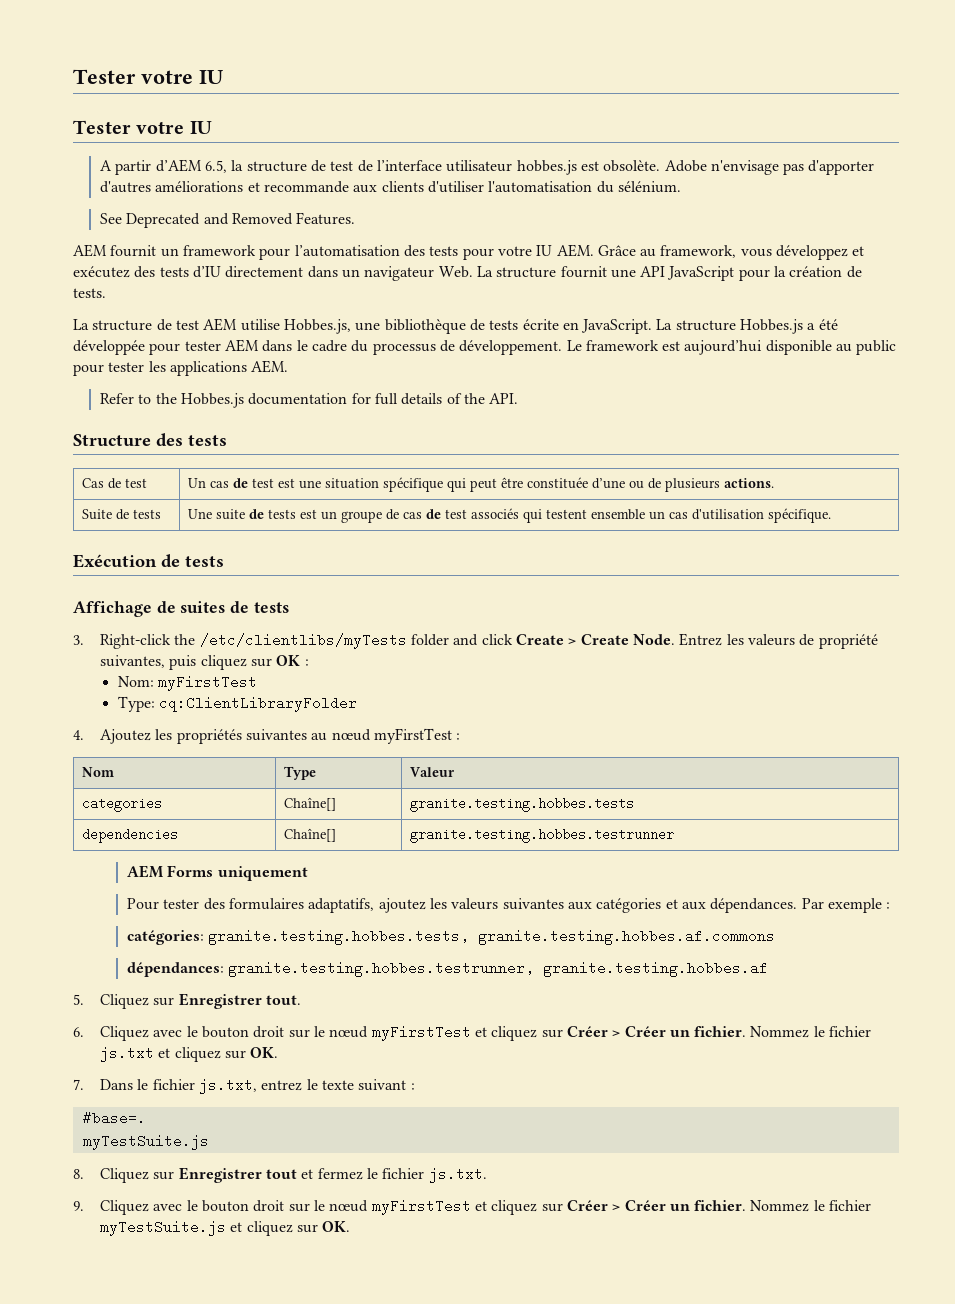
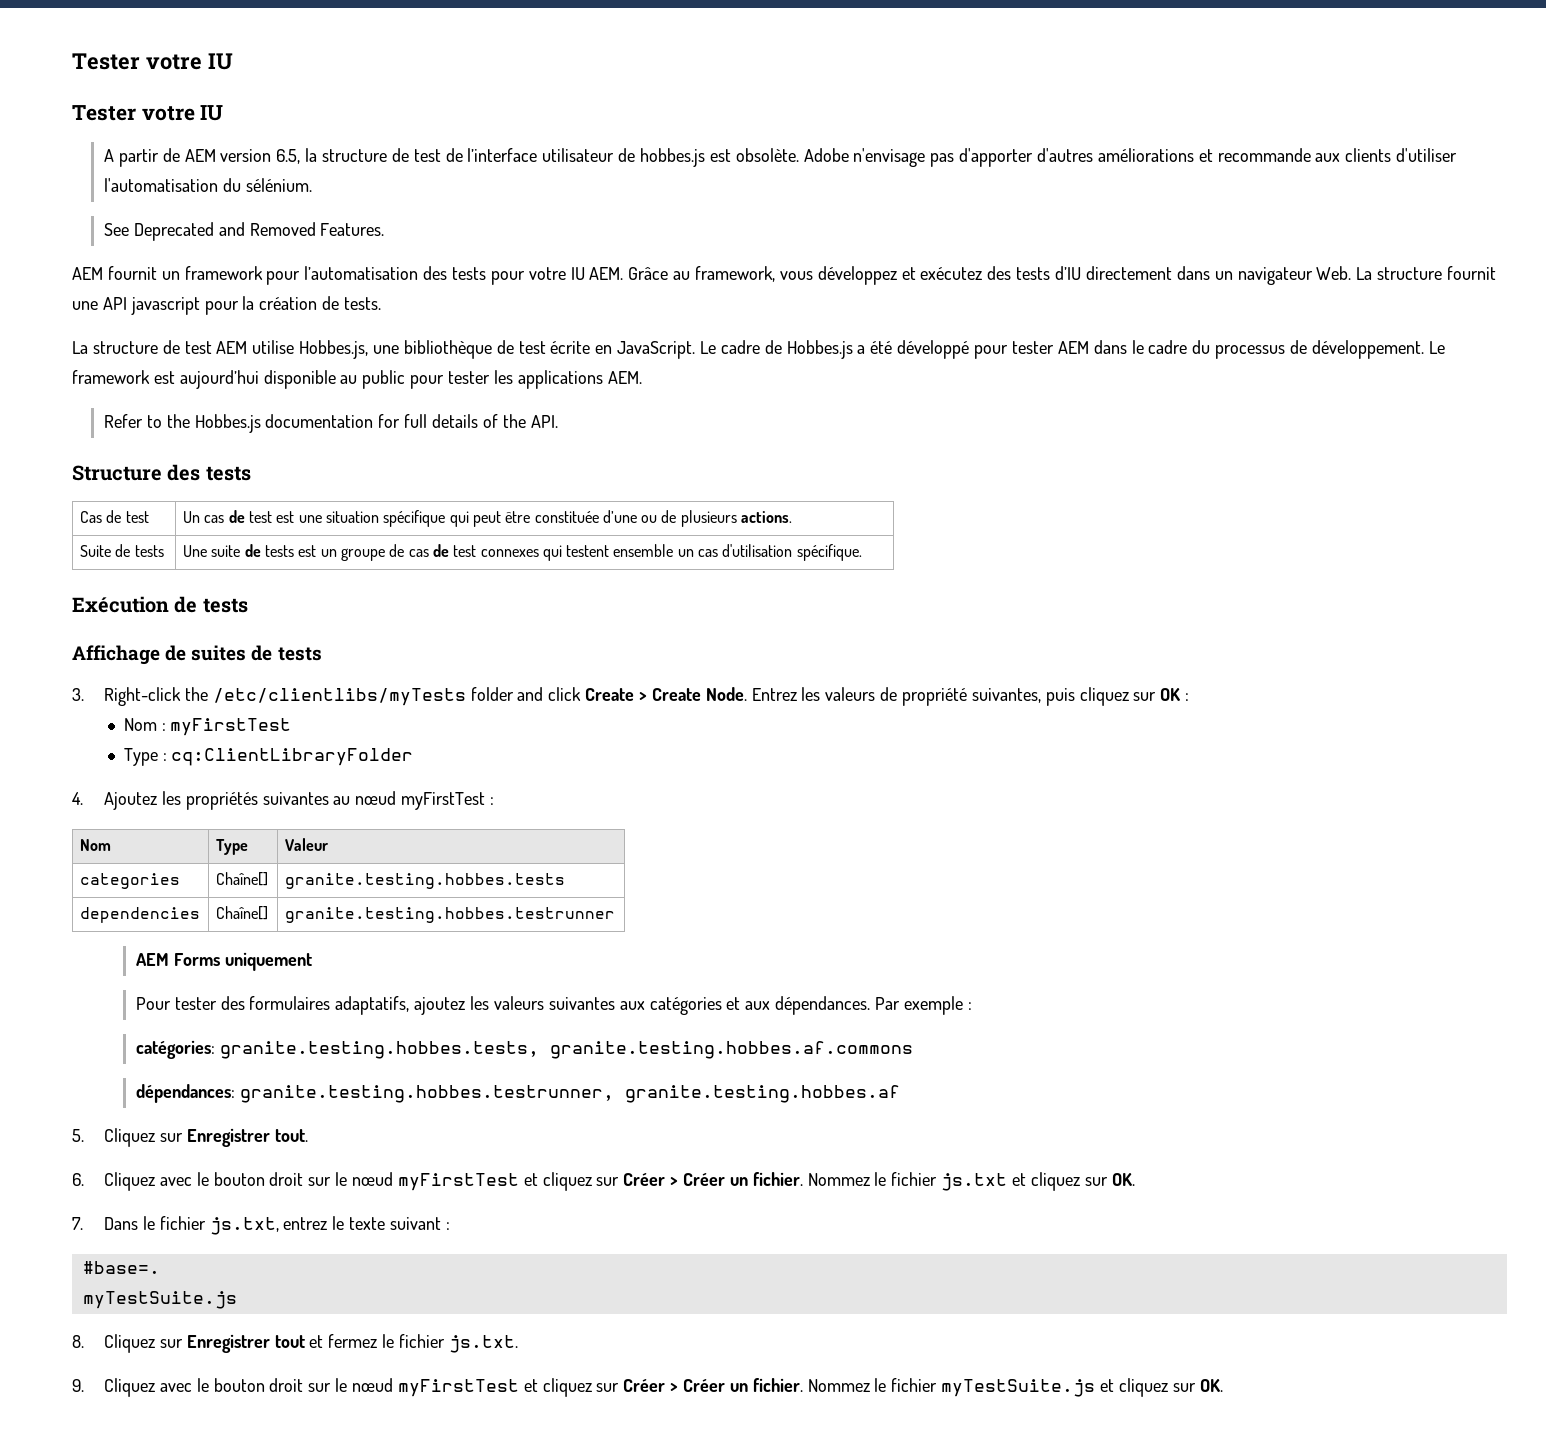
[155,159,202,172] d’AEM -> [162,148,272,162] de AEM version
(513, 166) none -> [618,148,636,162] de
[667,266,735,281] JavaScript -> [130,297,200,315] javascript
[489,320,519,330] tests -> [518,341,546,354] test
[656,319,736,331] La structure -> [700,340,782,354] Le cadre de
[73,340,145,355] développée -> [897,340,970,359] développé
[471,508,520,519] associés -> [480,549,539,557] connexes
[117,676,154,687] Nom: -> [123,718,166,731] Nom :
[117,696,155,712] Type: -> [123,748,167,766] Type :

